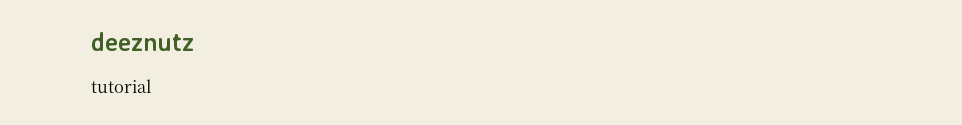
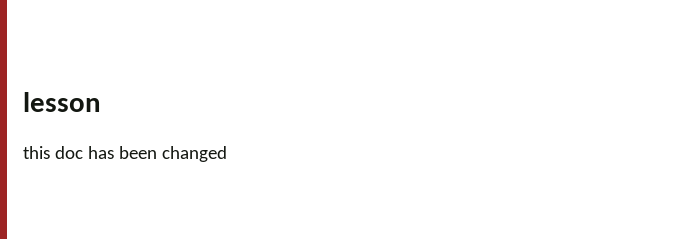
[91,32,194,51] [91,79,152,93] deeznutz // tutorial -> [23,92,101,112] [23,146,227,162] lesson // this doc has been changed

